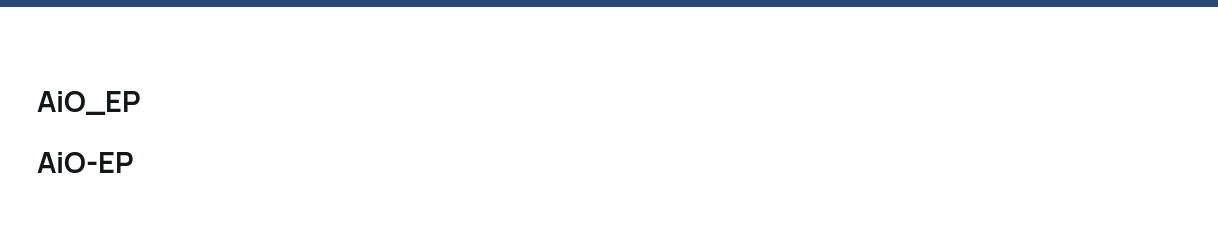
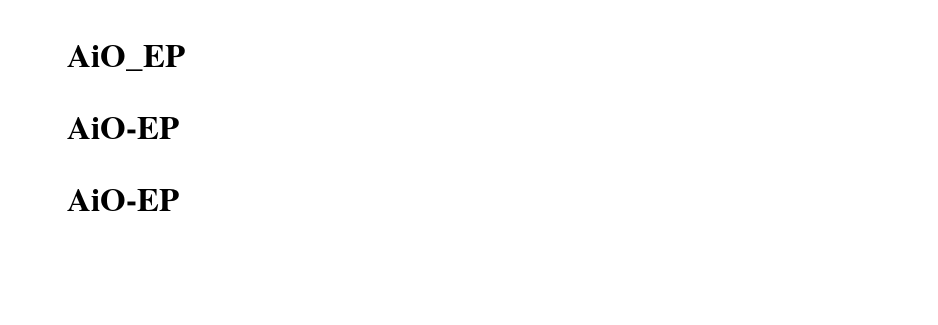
(134, 162) none -> [67,189,179,211] // AiO-EP

